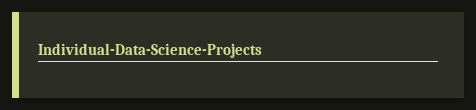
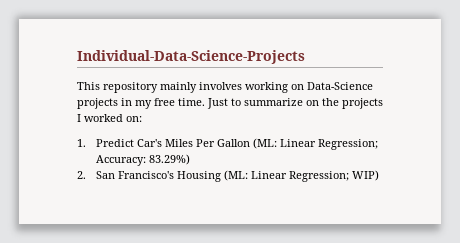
(262, 50) none -> [77,82,373,93] [77,98,383,109] [77,114,142,122] [77,138,379,150] [96,154,191,166] [77,170,380,182] // This repository mainly involves working on Data-Science projects in my free time. Just to summarize on the projects I worked on: // 1. Predict Car's Miles Per Gallon (ML: Linear Regression; Accuracy: 83.29%) // 2. San Francisco's Housing (ML: Linear Regression; WIP)

